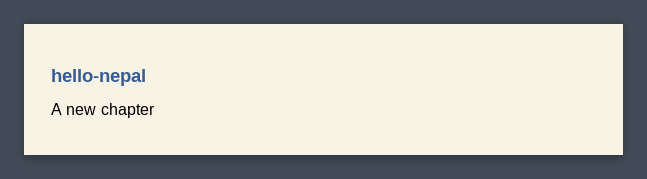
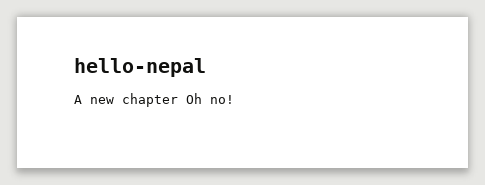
(155, 110) none -> [186,93,234,104] Oh no!

